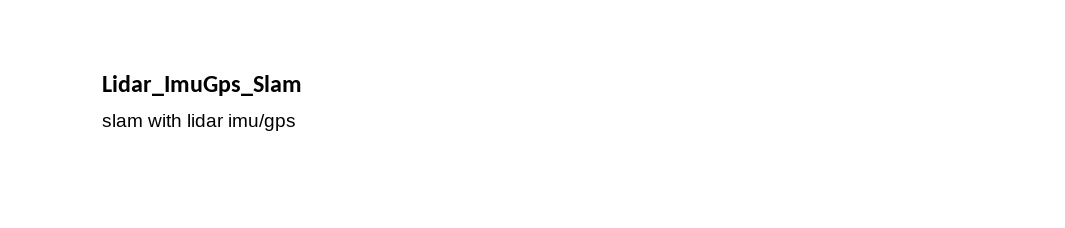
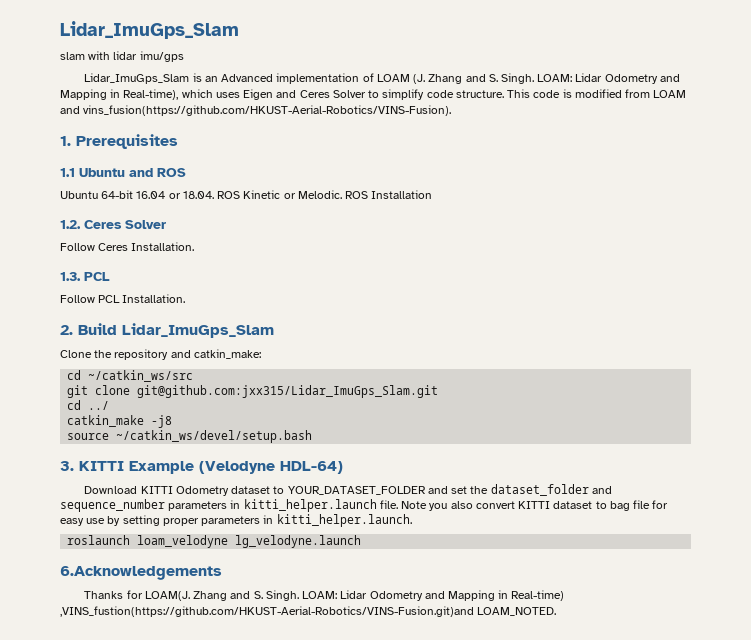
(297, 122) none -> [84,73,680,84] [60,89,687,100] [60,105,452,116] [60,134,178,149] [60,168,186,177] [60,190,433,199] [60,220,166,229] [60,242,195,251] [60,272,110,281] [60,294,186,303] [60,323,274,338] [60,349,261,360] [67,370,194,382] [67,385,439,398] [67,400,110,410] [67,415,173,428] [67,430,313,443] [60,461,343,474] [84,484,612,496] [60,499,669,512] [60,514,412,527] [67,535,362,548] [60,566,222,580] [84,590,565,601] [60,606,557,617] // Lidar_ImuGps_Slam is an Advanced implementation of LOAM (J. Zhang and S. Singh. LOAM: Lidar Odometry and Mapping in Real-time), which uses Eigen and Ceres Solver to simplify code structure. This code is modified from LOAM and vins_fusion(https://github.com/HKUST-Aerial-Robotics/VINS-Fusion). // 1. Prerequisites // 1.1 Ubuntu and ROS // Ubuntu 64-bit 16.04 or 18.04. ROS Kinetic or Melodic. ROS Installation // 1.2. Ceres Solver // Follow Ceres Installation. // 1.3. PCL // Follow PCL Installation. // 2. Build Lidar_ImuGps_Slam // Clone the repository and catkin_make: // cd ~/catkin_ws/src // git clone git@github.com:jxx315/Lidar_ImuGps_Slam.git // cd ../ // catkin_make -j8 // source ~/catkin_ws/devel/setup.bash // 3. KITTI Example (Velodyne HDL-64) // Download KITTI Odometry dataset to YOUR_DATASET_FOLDER and set the dataset_folder and sequence_number parameters in kitti_helper.launch file. Note you also convert KITTI dataset to bag file for easy use by setting proper parameters in kitti_helper.launch. // roslaunch loam_velodyne lg_velodyne.launch // 6.Acknowledgements // Thanks for LOAM(J. Zhang and S. Singh. LOAM: Lidar Odometry and Mapping in Real-time) ,VINS_fustion(https://github.com/HKUST-Aerial-Robotics/VINS-Fusion.git)and LOAM_NOTED.

